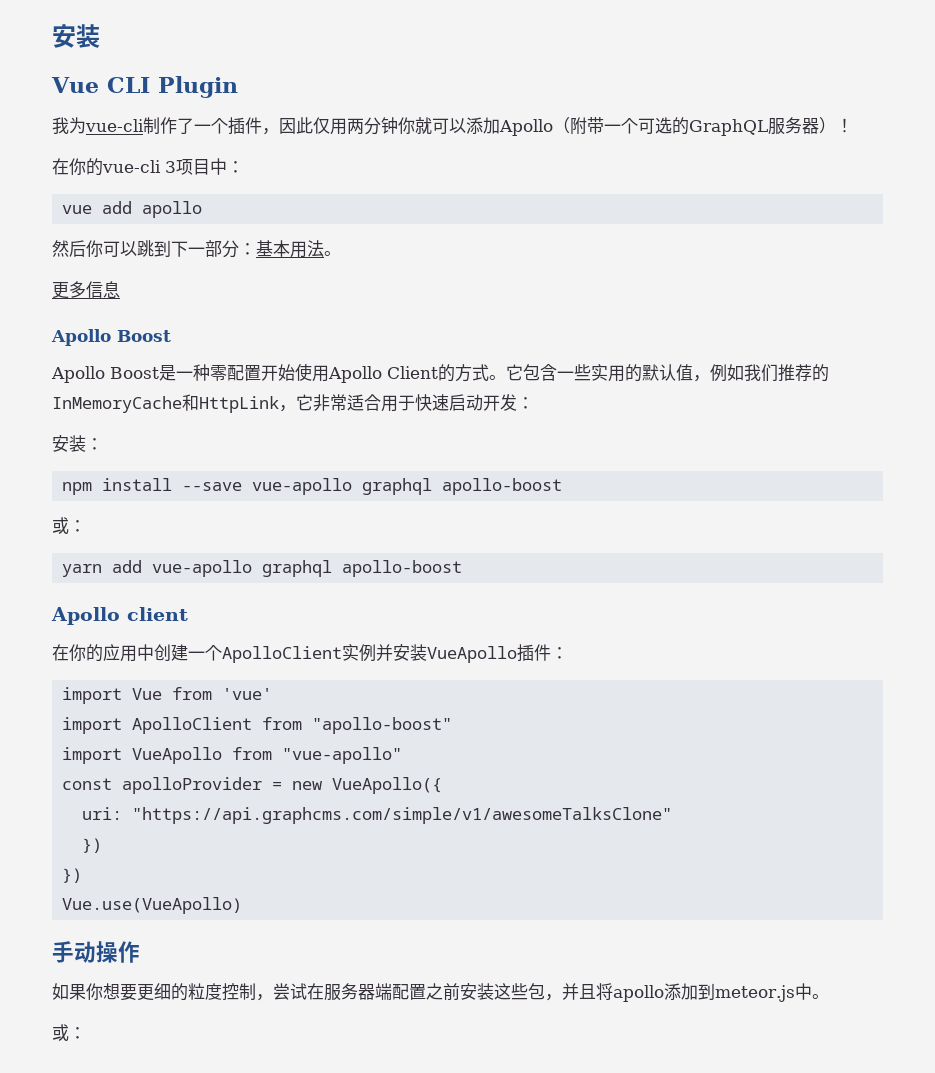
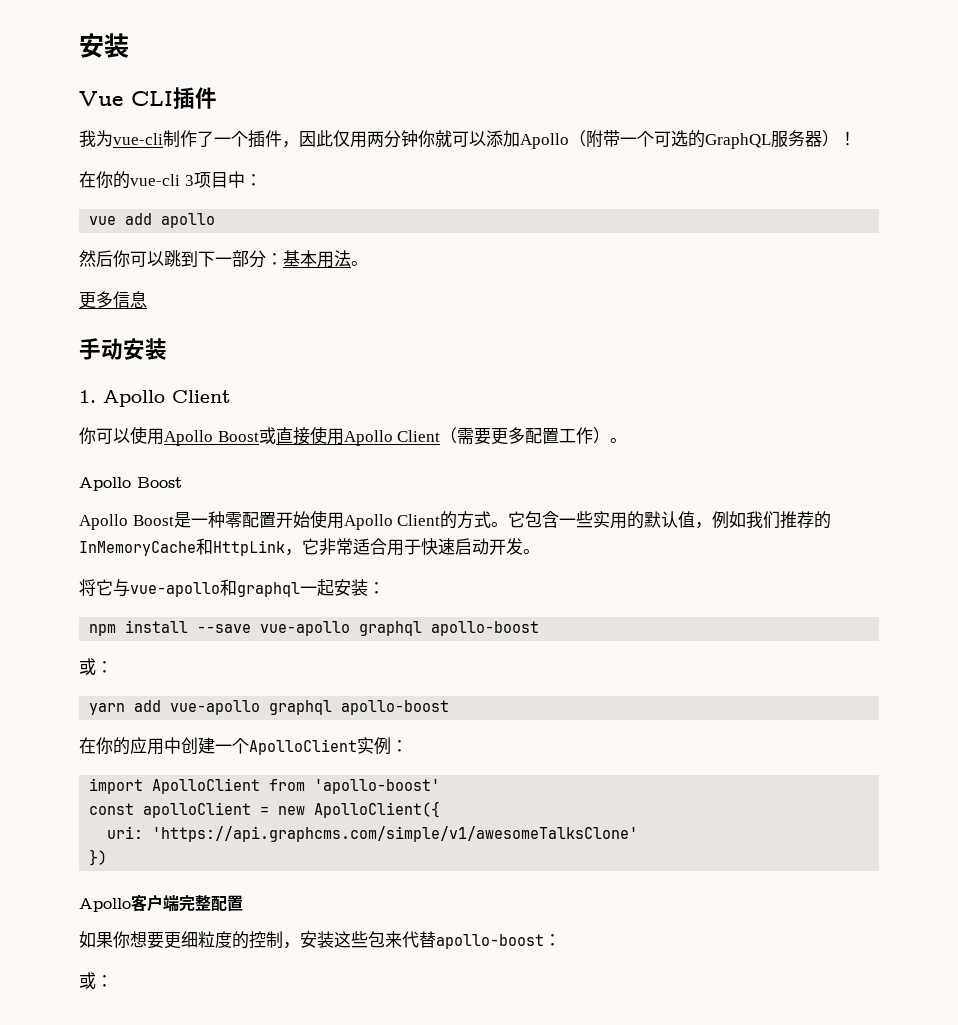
[157,76,238,98] Plugin -> [173,87,217,109] 插件
(120, 289) none -> [79,338,167,360] [79,390,231,407] [79,426,628,446] // 手动安装 // 1. Apollo Client // 你可以使用Apollo Boost或直接使用Apollo Client（需要更多配置工作）。
[517,397,534,409] ： // -> [523,549,540,554] [79,579,334,597] 。 // 将它与vue-apollo和graphql一起
[51,607,188,625] // Apollo client -> (450, 707) none
[376,644,568,663] [62,687,273,704] [62,717,453,734] [62,747,403,764] 并安装VueApollo插件： // import Vue from 'vue' // import ApolloClient from "apollo-boost" // import VueApollo from "vue-apollo" -> [391,740,408,752] [89,778,441,794] ： // import ApolloClient from 'apollo-boost'
[122,777,263,794] apolloProvider -> [143,802,252,818] apolloClient
[332,777,443,794] VueApollo({ -> [314,801,441,818] ApolloClient({
[132,807,673,824] [82,838,103,853] [62,868,83,883] [62,897,243,914] [52,941,140,963] "https://api.graphcms.com/simple/v1/awesomeTalksClone" // }) // }) // Vue.use(VueApollo) // 手动操作 -> [152,826,639,842] [89,849,108,866] [79,894,243,912] 'https://api.graphcms.com/simple/v1/awesomeTalksClone' // }) // Apollo客户端完整配置
[171,983,829,1002] 的粒度控制，尝试在服务器端配置之前安装这些包，并且将apollo添加到meteor.js中。 -> [198,931,561,949] 粒度的控制，安装这些包来代替apollo-boost：

